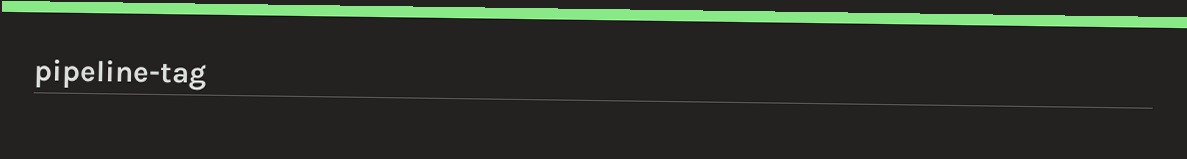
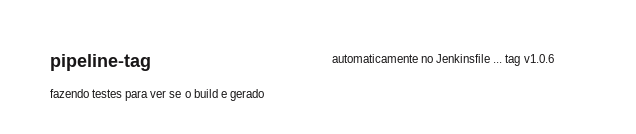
(207, 75) none -> [50,89,264,101] [332,54,554,66] // fazendo testes para ver se o build e gerado automaticamente no Jenkinsfile ... tag v1.0.6

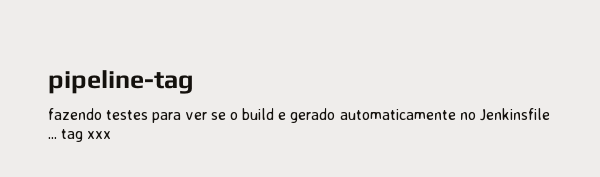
[523,54,554,63] v1.0.6 -> [87,131,112,139] xxx

